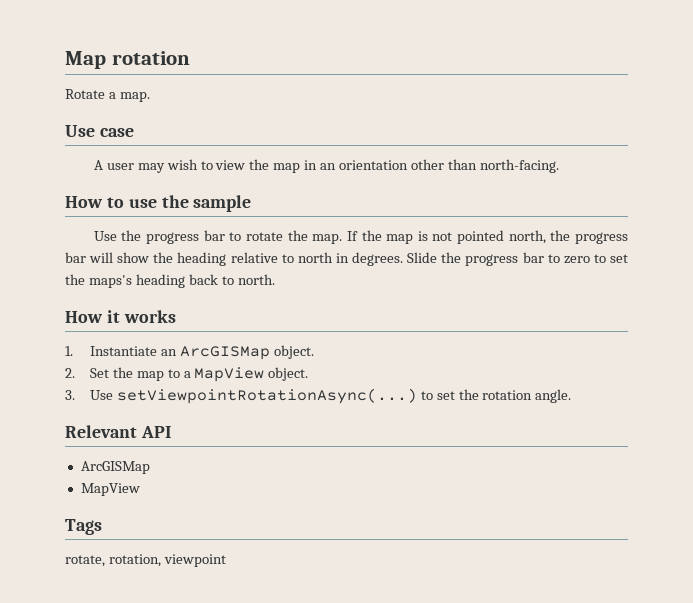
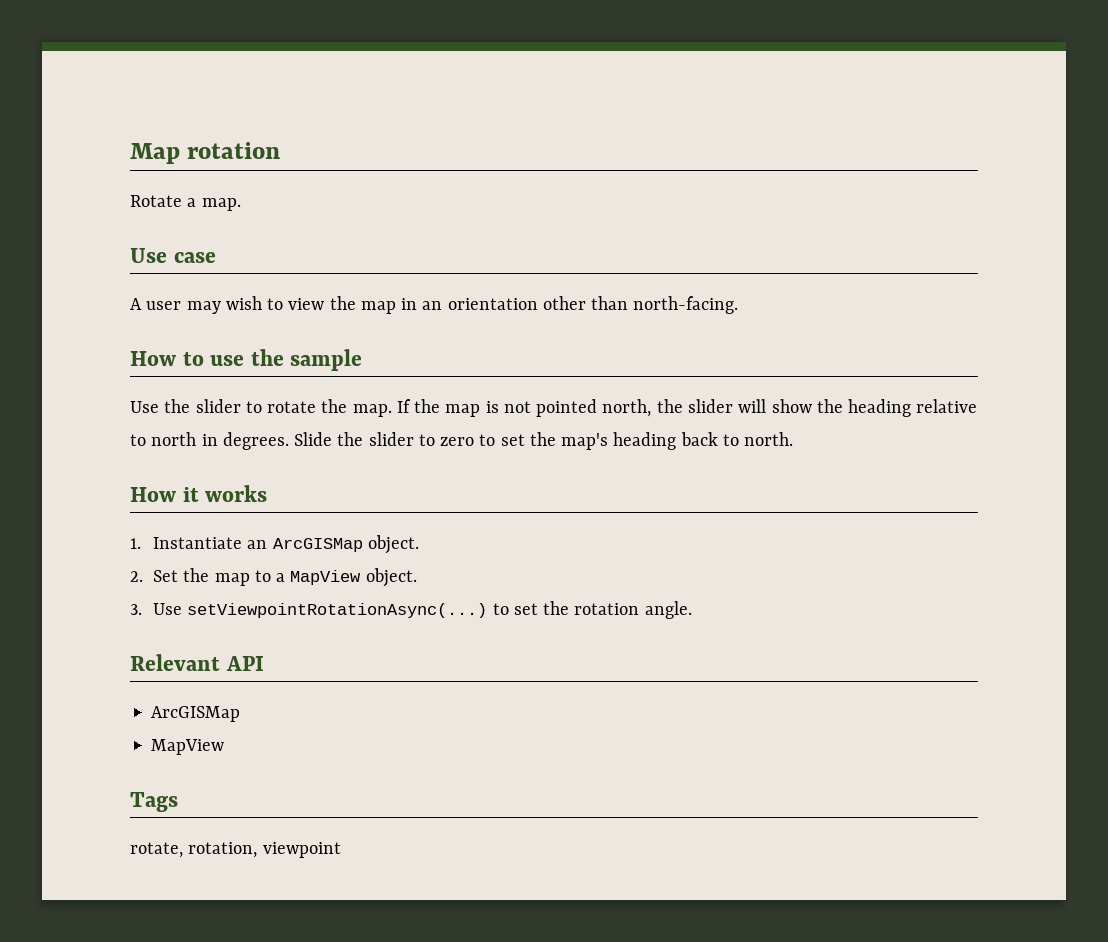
[146,230,225,244] progress bar -> [195,399,241,413] slider
[575,232,629,244] [65,252,86,263] progress bar -> [687,399,733,413] slider
[465,252,544,266] progress bar -> [368,432,414,446] slider
[88,275,132,288] maps's -> [561,433,609,450] map's

